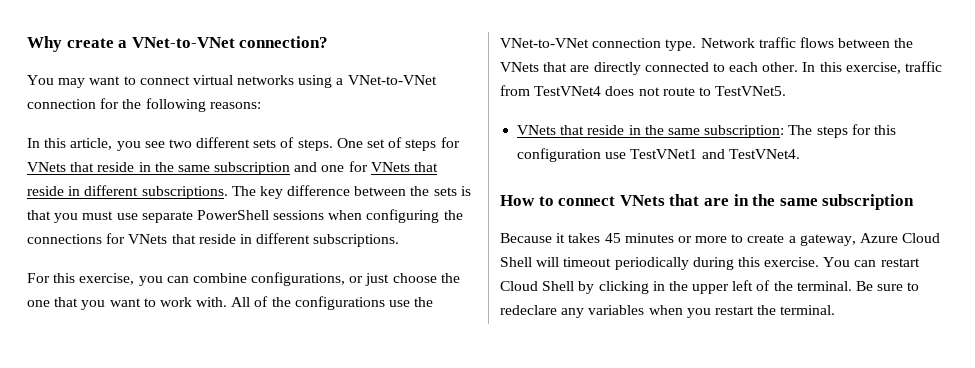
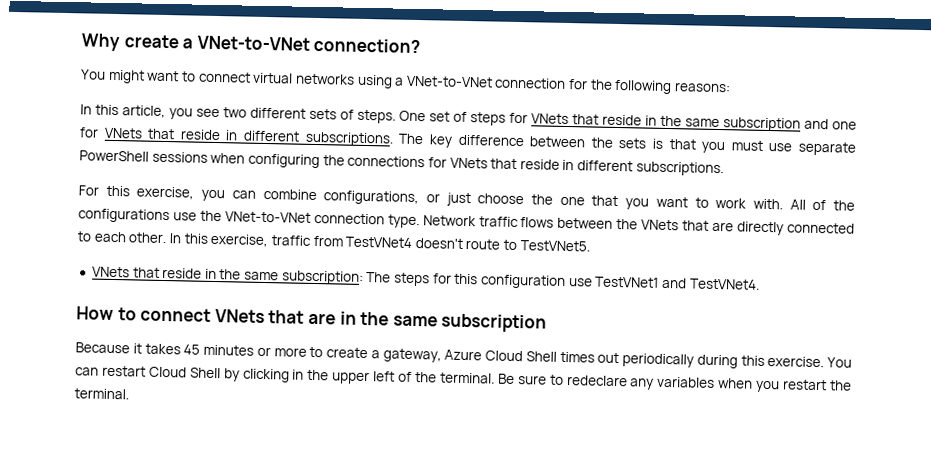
[58,78,86,88] may -> [107,69,145,84] might
[605,86,660,96] does not -> [414,237,463,249] doesn't
[536,257,612,267] will timeout -> [559,351,620,364] times out

